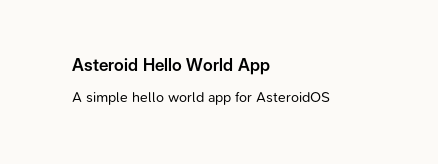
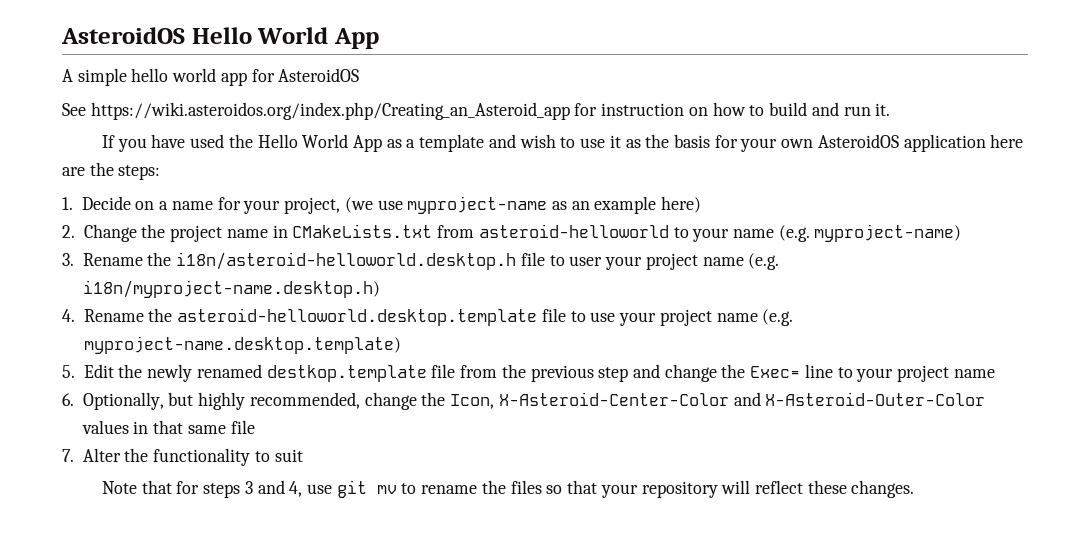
[72,58,138,71] Asteroid -> [61,27,185,44] AsteroidOS
(330, 97) none -> [62,102,891,120] [101,134,1024,152] [62,162,161,180] [62,196,702,214] [62,224,962,242] [62,252,780,270] [82,280,380,298] [62,308,794,326] [83,336,401,354] [62,364,995,382] [62,392,986,410] [81,420,255,434] [62,448,303,466] [101,480,915,498] // See https://wiki.asteroidos.org/index.php/Creating_an_Asteroid_app for instruction on how to build and run it. // If you have used the Hello World App as a template and wish to use it as the basis for your own AsteroidOS application here are the steps: // 1. Decide on a name for your project, (we use myproject-name as an example here) // 2. Change the project name in CMakeLists.txt from asteroid-helloworld to your name (e.g. myproject-name) // 3. Rename the i18n/asteroid-helloworld.desktop.h file to user your project name (e.g. i18n/myproject-name.desktop.h) // 4. Rename the asteroid-helloworld.desktop.template file to use your project name (e.g. myproject-name.desktop.template) // 5. Edit the newly renamed destkop.template file from the previous step and change the Exec= line to your project name // 6. Optionally, but highly recommended, change the Icon, X-Asteroid-Center-Color and X-Asteroid-Outer-Color values in that same file // 7. Alter the functionality to suit // Note that for steps 3 and 4, use git mv to rename the files so that your repository will reflect these changes.

